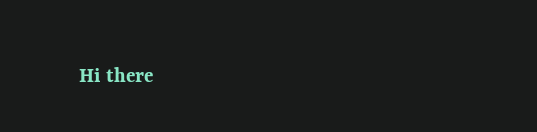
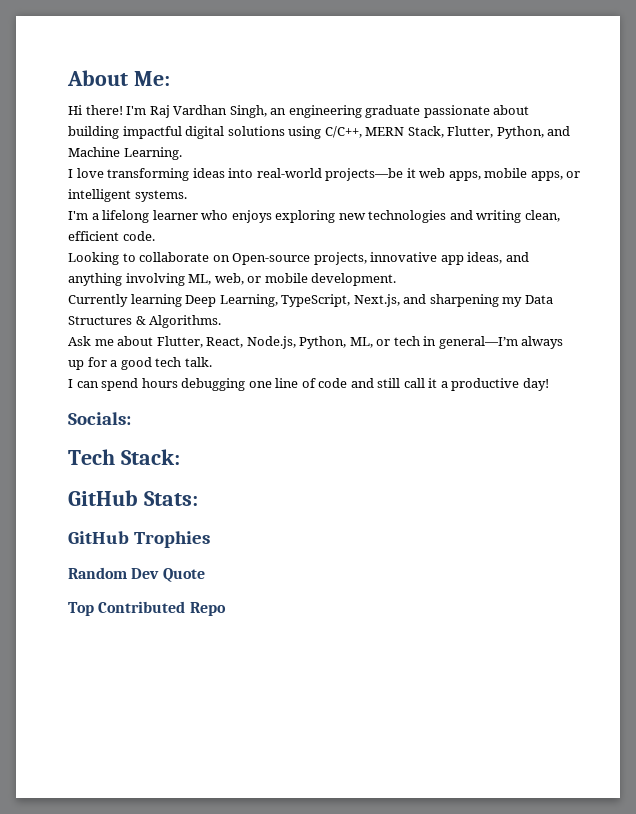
[79,67,153,82] Hi there -> [67,70,170,86] [68,105,530,118] [68,126,571,139] [68,147,182,160] [68,168,581,181] [68,189,187,202] [68,210,560,223] [68,231,155,241] [68,252,529,265] [68,273,397,286] [68,294,553,307] [68,315,222,328] [68,336,564,349] [68,357,212,370] [68,378,549,391] [68,412,131,425] [68,449,180,465] [68,490,198,506] [68,531,210,548] [68,567,205,582] [68,601,226,616] About Me: // Hi there! I'm Raj Vardhan Singh, an engineering graduate passionate about building impactful digital solutions using C/C++, MERN Stack, Flutter, Python, and Machine Learning. // I love transforming ideas into real-world projects—be it web apps, mobile apps, or intelligent systems. // I'm a lifelong learner who enjoys exploring new technologies and writing clean, efficient code. // Looking to collaborate on Open-source projects, innovative app ideas, and anything involving ML, web, or mobile development. // Currently learning Deep Learning, TypeScript, Next.js, and sharpening my Data Structures & Algorithms. // Ask me about Flutter, React, Node.js, Python, ML, or tech in general—I’m always up for a good tech talk. // I can spend hours debugging one line of code and still call it a productive day! // Socials: // Tech Stack: // GitHub Stats: // GitHub Trophies // Random Dev Quote // Top Contributed Repo

